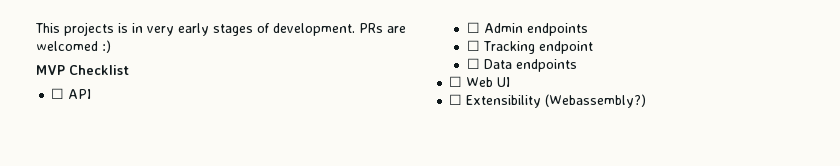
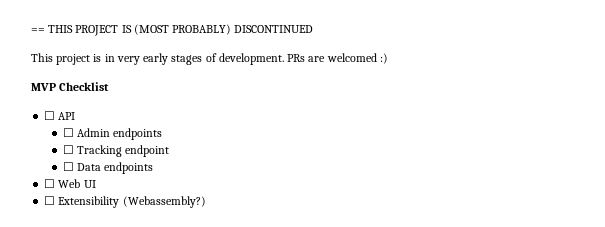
[35,22,114,36] This projects -> [31,24,314,36] [31,53,91,65] == THIS PROJECT IS (MOST PROBABLY) DISCONTINUED // This project

